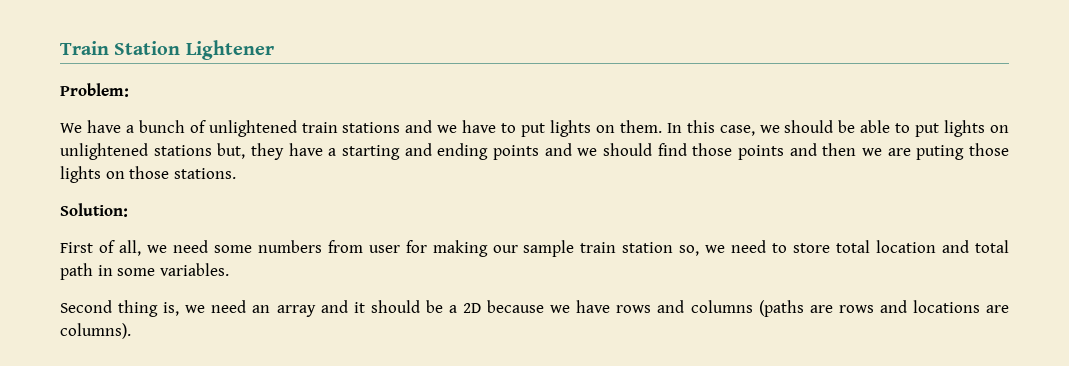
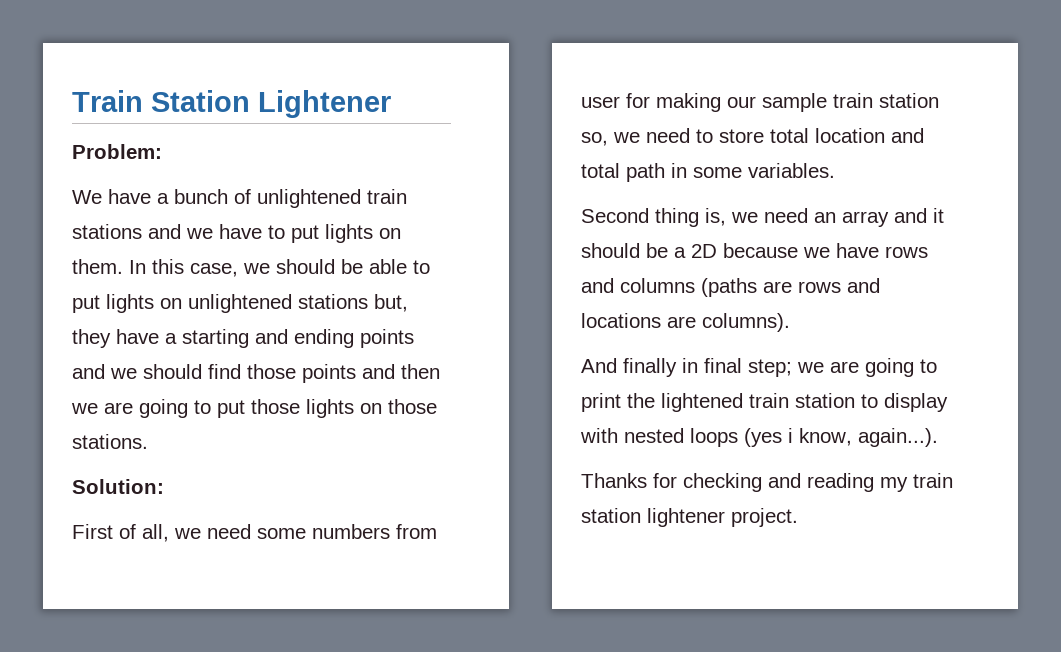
[916,145,965,160] puting -> [139,399,245,418] going to put
(131, 331) none -> [581,358,937,377] [581,393,948,412] [580,428,938,447] [581,473,953,492] [581,508,798,527] // And finally in final step; we are going to print the lightened train station to display with nested loops (yes i know, again...). // Thanks for checking and reading my train station lightener project.

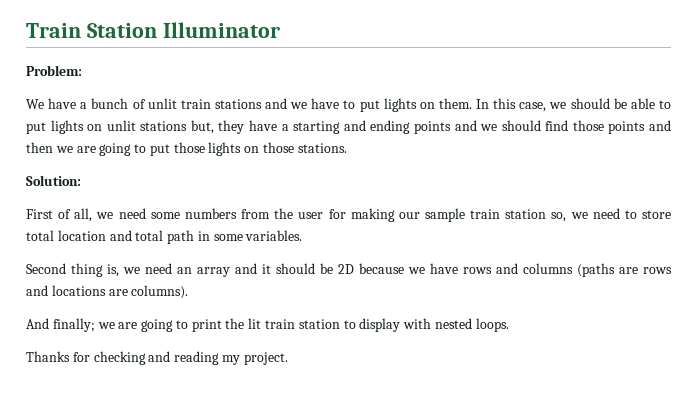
[258,90,391,118] Lightener -> [162,22,280,38] Illuminator
[257,189,361,208] unlightened -> [147,98,177,109] unlit
[188,294,292,313] unlightened -> [106,120,136,131] unlit
(437, 531) none -> [274,208,294,219] the
[674,247,686,258] a -> (333, 268) none
[623,358,792,377] finally in final step; -> [52,318,95,332] finally;
[661,393,743,412] lightened -> [248,318,262,329] lit
[690,428,938,447] loops (yes i know, again...). -> [475,318,509,332] loops.
[913,473,953,488] [581,508,725,527] train station lightener -> (240, 360) none

